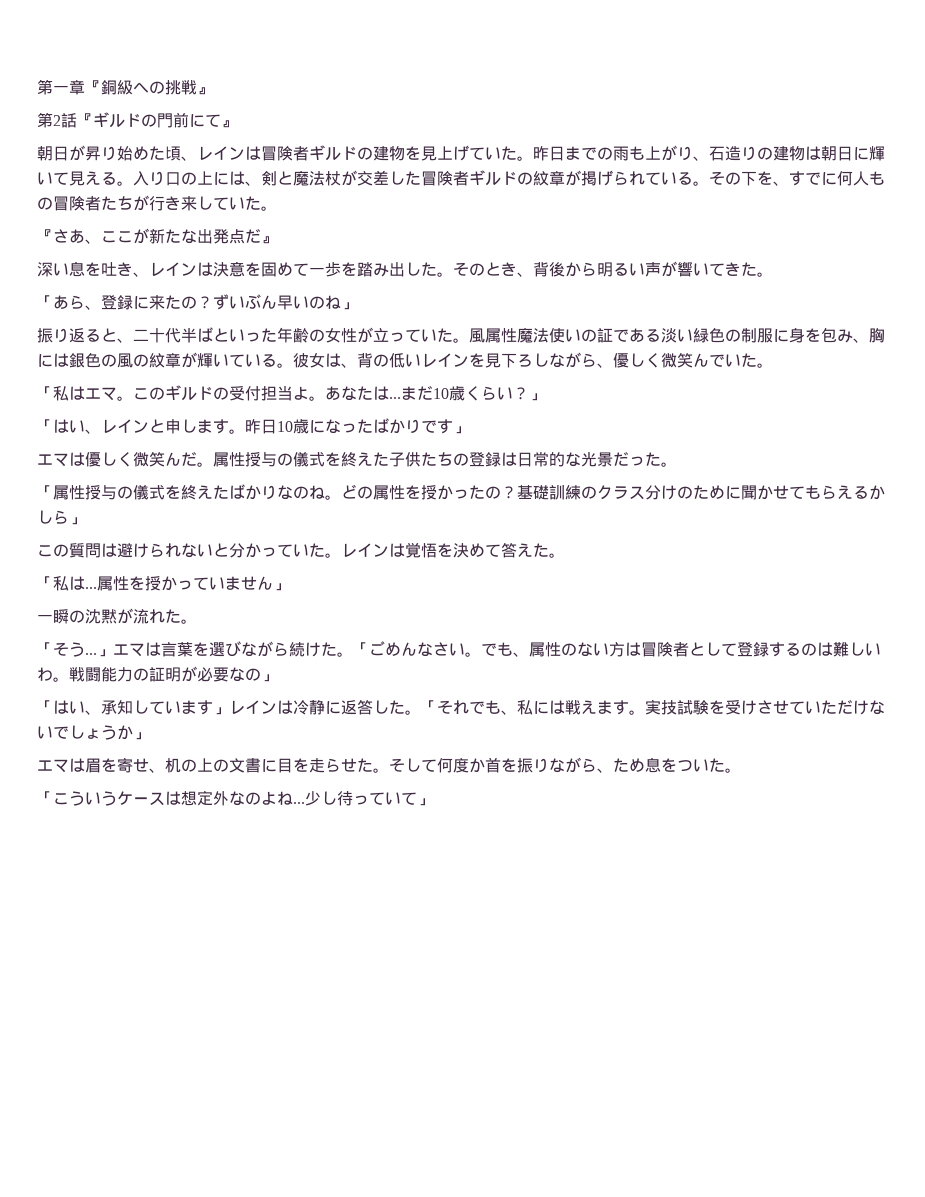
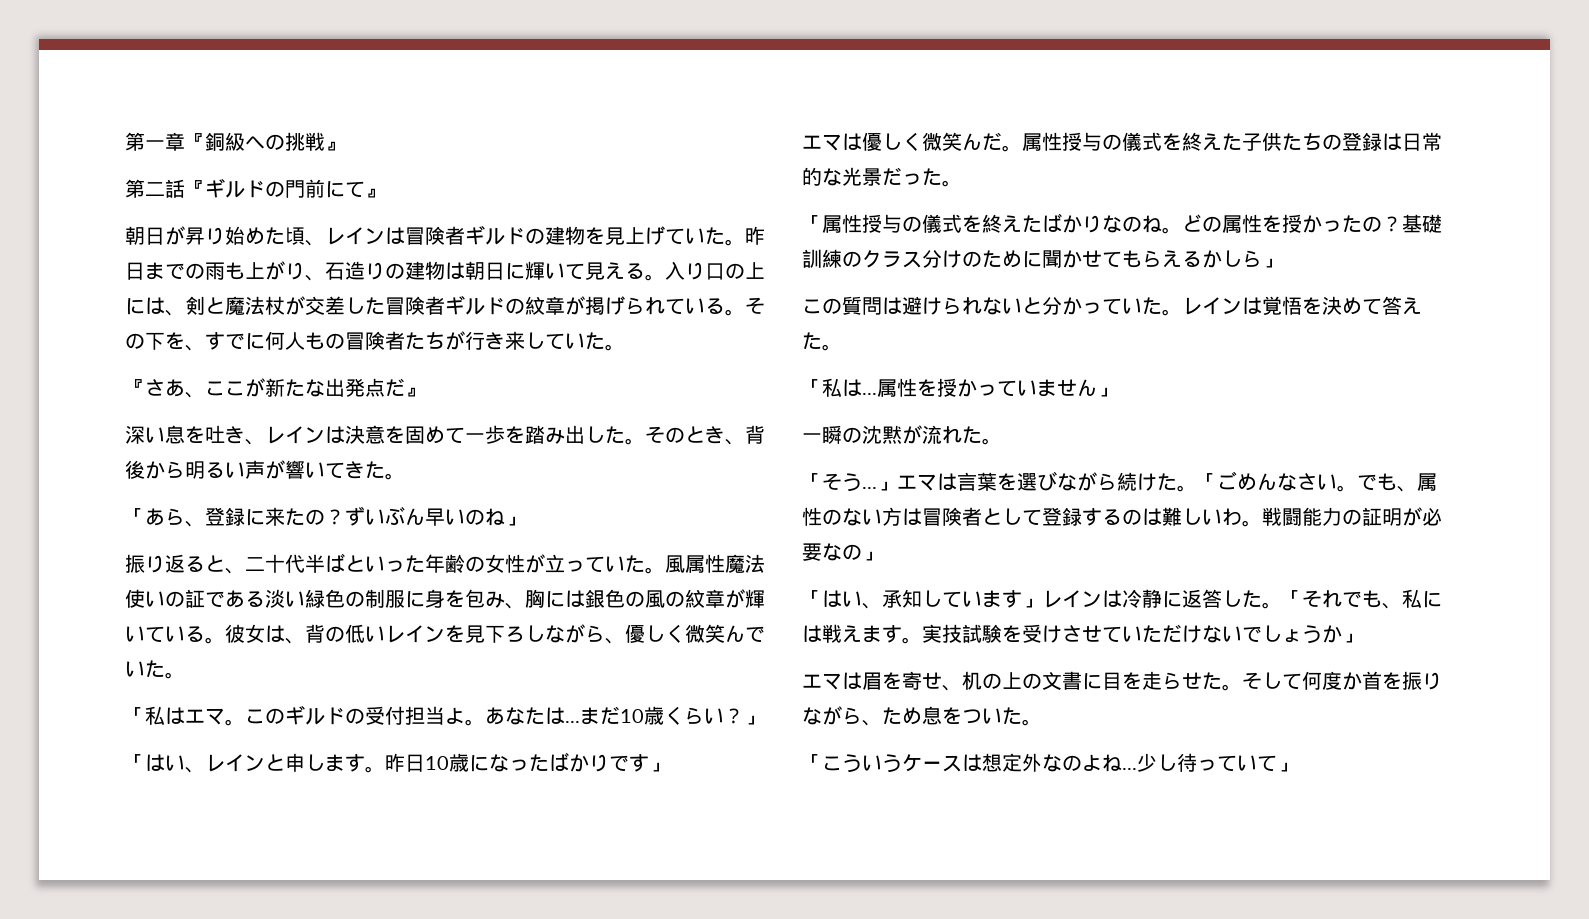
[53,115,61,126] 2 -> [145,182,165,196] 二

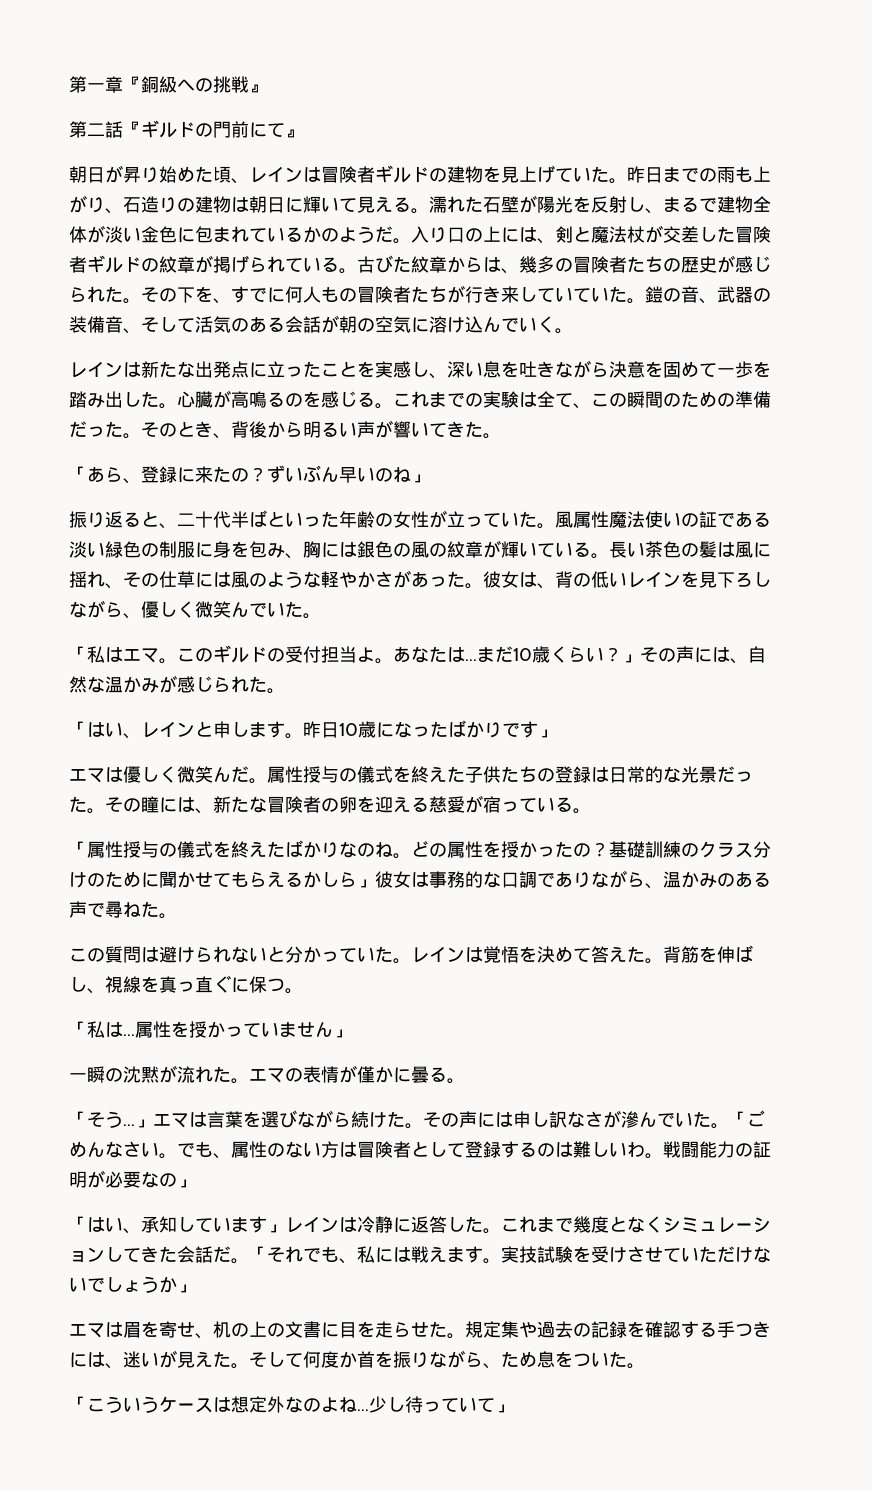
(665, 277) none -> [429,195,771,214] [69,225,411,244] 濡れた石壁が陽光を反射し、まるで建物全体が淡い金色に包まれているかのようだ。
(745, 312) none -> [357,255,771,274] [69,286,141,304] 古びた紋章からは、幾多の冒険者たちの歴史が感じられた。
[585,332,625,351] [125,378,425,398] た。 // 『さあ、ここが新たな出発点だ』 // -> [573,286,771,304] [69,315,573,334] [69,361,447,379] ていた。鎧の音、武器の装備音、そして活気のある会話が朝の空気に溶け込んでいく。 // レインは新たな出発点に立ったことを実感し、
[245,426,345,445] 、レインは -> [555,360,609,378] ながら
(645, 441) none -> [177,390,771,409] [69,421,141,439] 心臓が高鳴るのを感じる。これまでの実験は全て、この瞬間のための準備だった。
(225, 640) none -> [609,541,771,558] [69,570,483,589] 長い茶色の髪は風に揺れ、その仕草には風のような軽やかさがあった。
(764, 720) none -> [640,646,766,664] [69,675,285,694] その声には、自然な温かみが感じられた。
(962, 183) none -> [105,795,591,814] その瞳には、新たな冒険者の卵を迎える慈愛が宿っている。
(1282, 263) none -> [375,870,771,889] [69,901,177,919] 彼女は事務的な口調でありながら、温かみのある声で尋ねた。
(842, 347) none -> [663,945,753,963] [69,975,303,994] 背筋を伸ばし、視線を真っ直ぐに保つ。
(1002, 441) none -> [249,1065,465,1084] エマの表情が僅かに曇る。
(1197, 488) none -> [423,1110,729,1129] その声には申し訳なさが滲んでいた。
(1282, 605) none -> [501,1216,771,1233] [69,1246,249,1264] これまで幾度となくシミュレーションしてきた会話だ。
(1242, 687) none -> [465,1321,771,1338] [69,1350,249,1369] 規定集や過去の記録を確認する手つきには、迷いが見えた。

